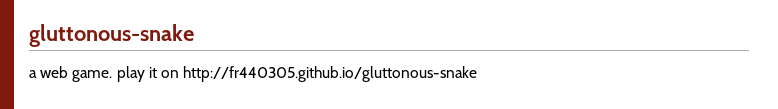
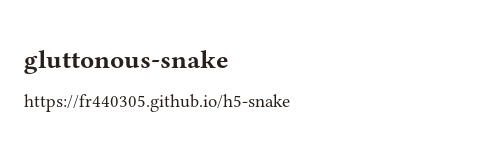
[29,66,478,82] a web game. play it on http://fr440305.github.io/gluttonous-snake -> [24,94,290,112] https://fr440305.github.io/h5-snake

